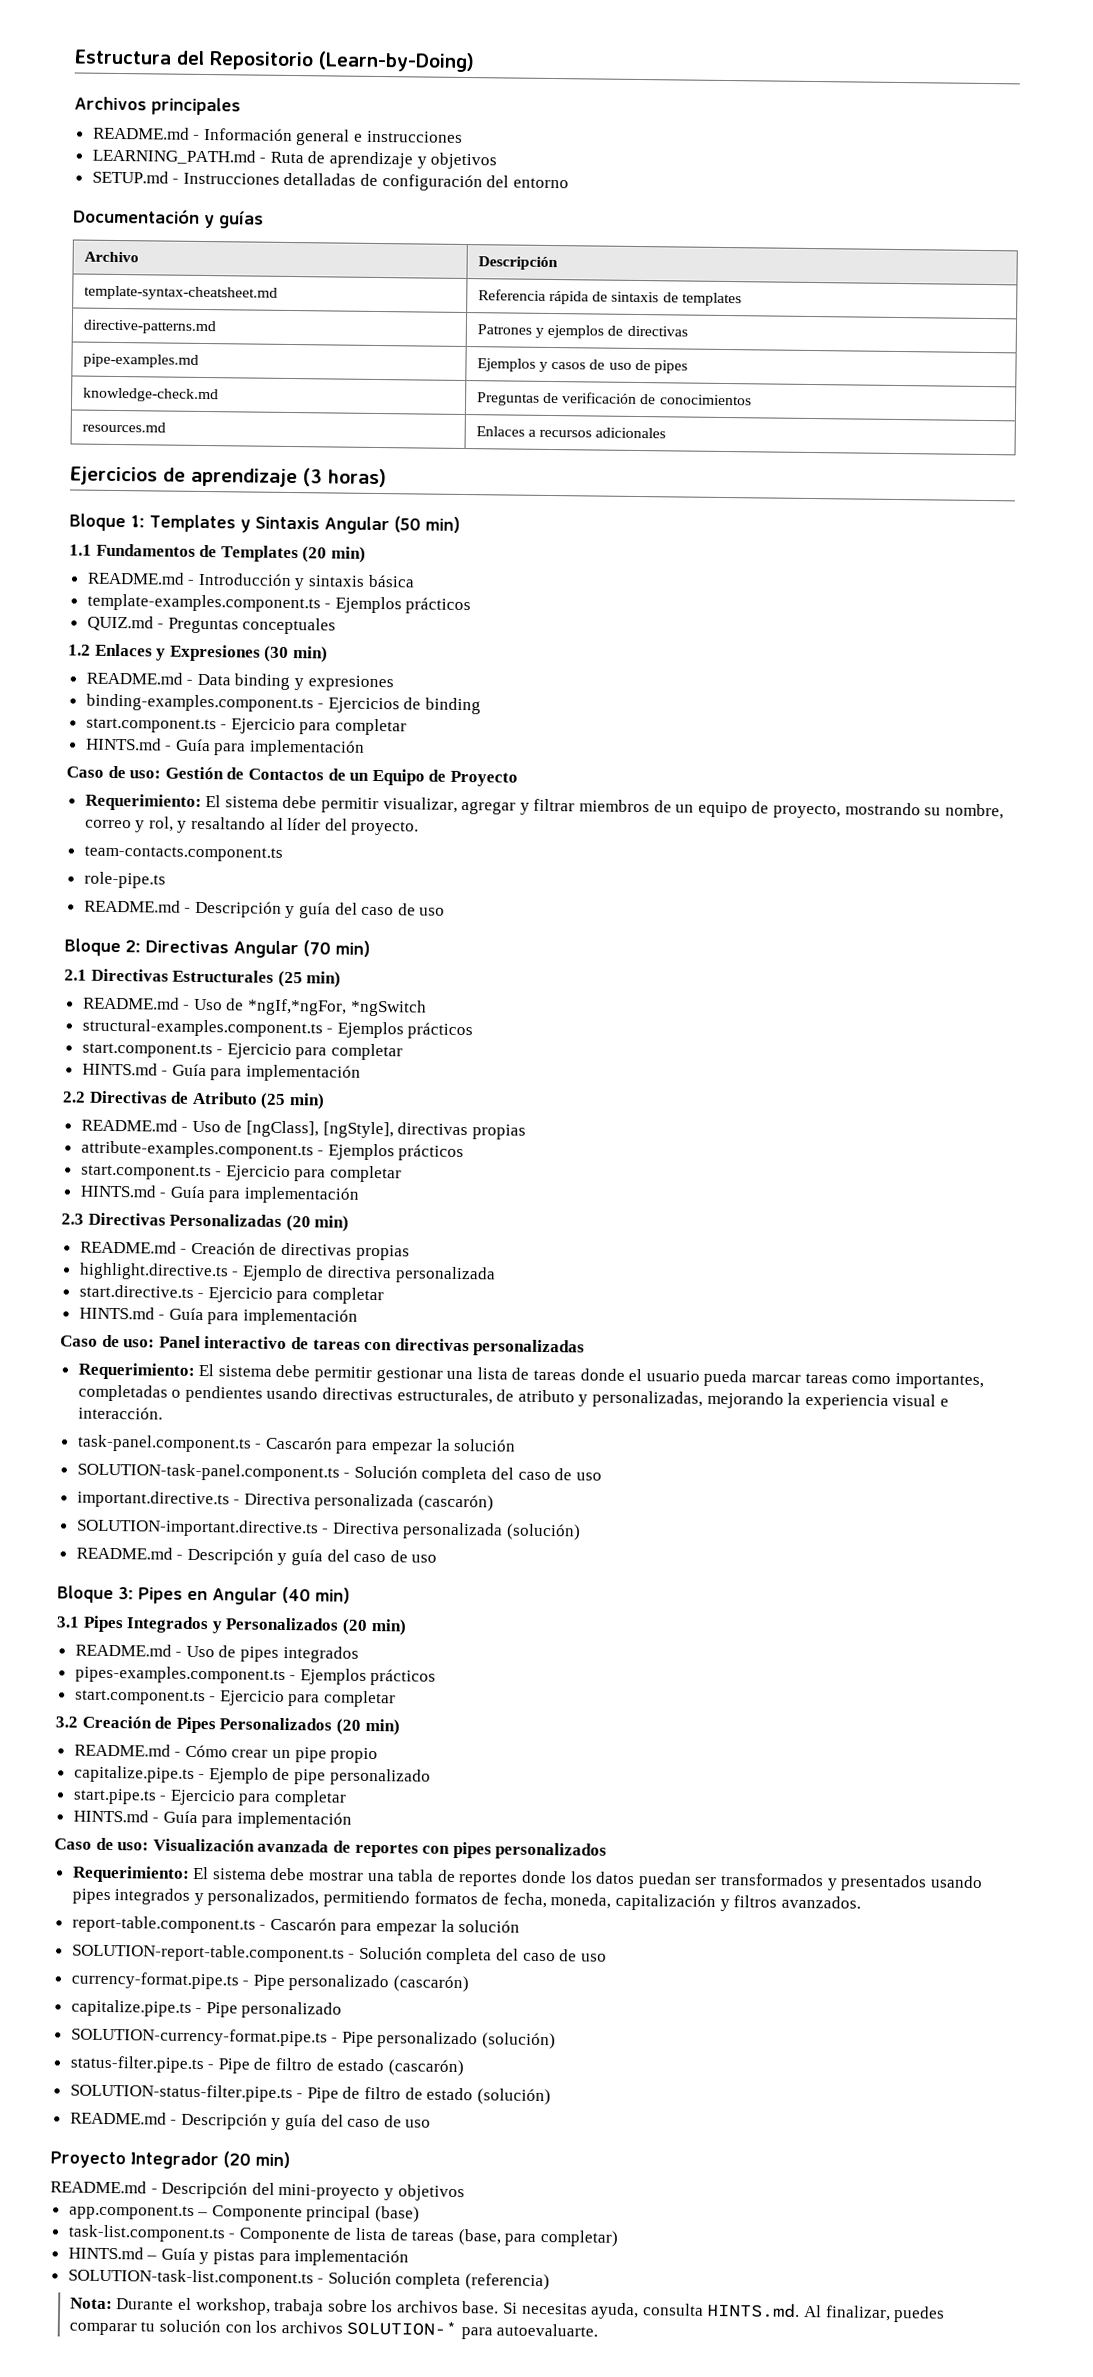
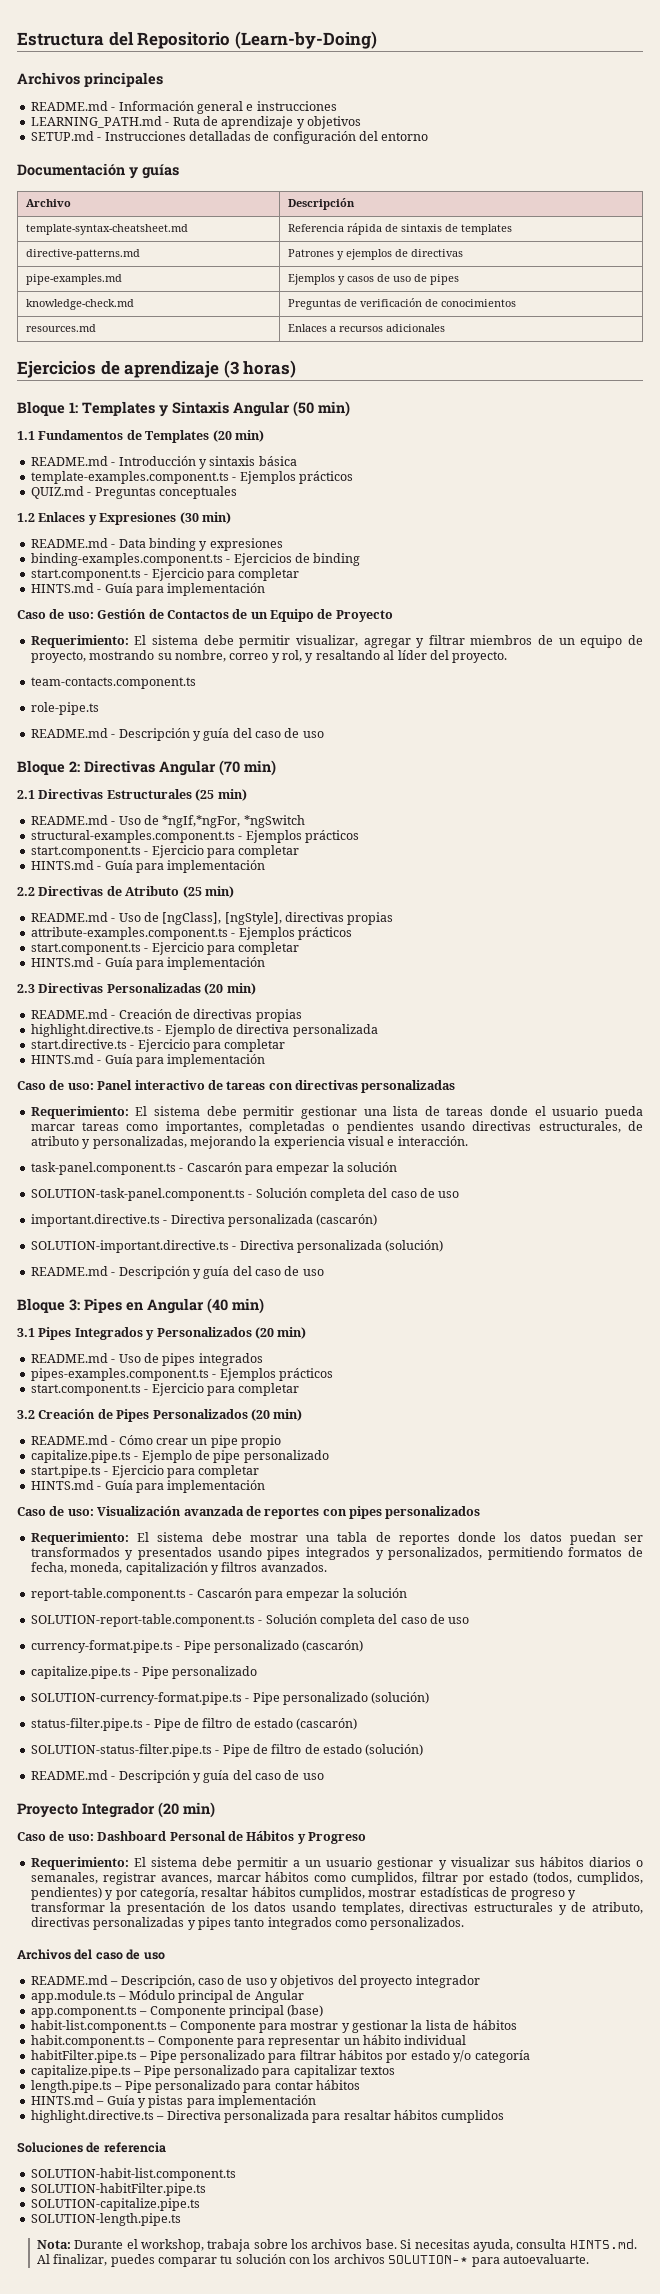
[50,2180,465,2202] README.md - Descripción del mini-proyecto y objetivos -> [17,1831,366,1844] [30,1857,643,1870] [30,1872,643,1885] [30,1887,576,1900] [30,1902,643,1915] [30,1917,465,1930] [17,1949,165,1960] [30,1975,480,1988] [30,1990,304,2003] Caso de uso: Dashboard Personal de Hábitos y Progreso // Requerimiento: El sistema debe permitir a un usuario gestionar y visualizar sus hábitos diarios o semanales, registrar avances, marcar hábitos como cumplidos, filtrar por estado (todos, cumplidos, pendientes) y por categoría, resaltar hábitos cumplidos, mostrar estadísticas de progreso y transformar la presentación de los datos usando templates, directivas estructurales y de atributo, directivas personalizadas y pipes tanto integrados como personalizados. // Archivos del caso de uso // README.md – Descripción, caso de uso y objetivos del proyecto integrador // app.module.ts – Módulo principal de Angular
[67,2224,619,2247] task-list.component.ts - Componente de lista de tareas (base, para completar) -> [30,2020,517,2033] [30,2035,467,2048] [30,2050,530,2063] [30,2065,395,2078] [30,2080,360,2093] habit-list.component.ts – Componente para mostrar y gestionar la lista de hábitos // habit.component.ts – Componente para representar un hábito individual // habitFilter.pipe.ts – Pipe personalizado para filtrar hábitos por estado y/o categoría // capitalize.pipe.ts – Pipe personalizado para capitalizar textos // length.pipe.ts – Pipe personalizado para contar hábitos
[67,2268,551,2291] SOLUTION-task-list.component.ts - Solución completa (referencia) -> [30,2110,505,2123] [17,2142,166,2153] [30,2168,236,2181] [30,2183,206,2196] [30,2198,200,2211] [30,2213,181,2226] highlight.directive.ts – Directiva personalizada para resaltar hábitos cumplidos // Soluciones de referencia // SOLUTION-habit-list.component.ts // SOLUTION-habitFilter.pipe.ts // SOLUTION-capitalize.pipe.ts // SOLUTION-length.pipe.ts

